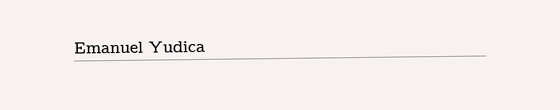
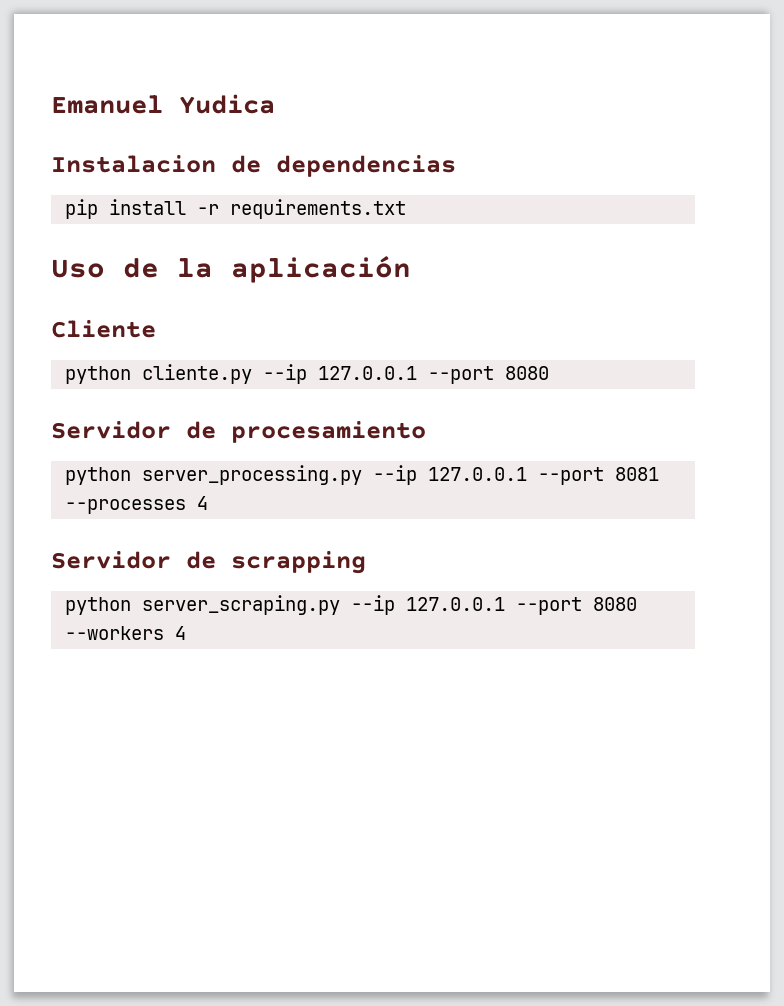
(205, 46) none -> [51,155,456,177] [65,199,407,219] [51,256,411,283] [51,320,156,338] [65,364,550,384] [51,421,426,443] [65,465,660,485] [65,496,209,514] [51,551,366,574] [65,595,638,615] [65,626,187,640] // Instalacion de dependencias // pip install -r requirements.txt // Uso de la aplicación // Cliente // python cliente.py --ip 127.0.0.1 --port 8080 // Servidor de procesamiento // python server_processing.py --ip 127.0.0.1 --port 8081 --processes 4 // Servidor de scrapping // python server_scraping.py --ip 127.0.0.1 --port 8080 --workers 4

